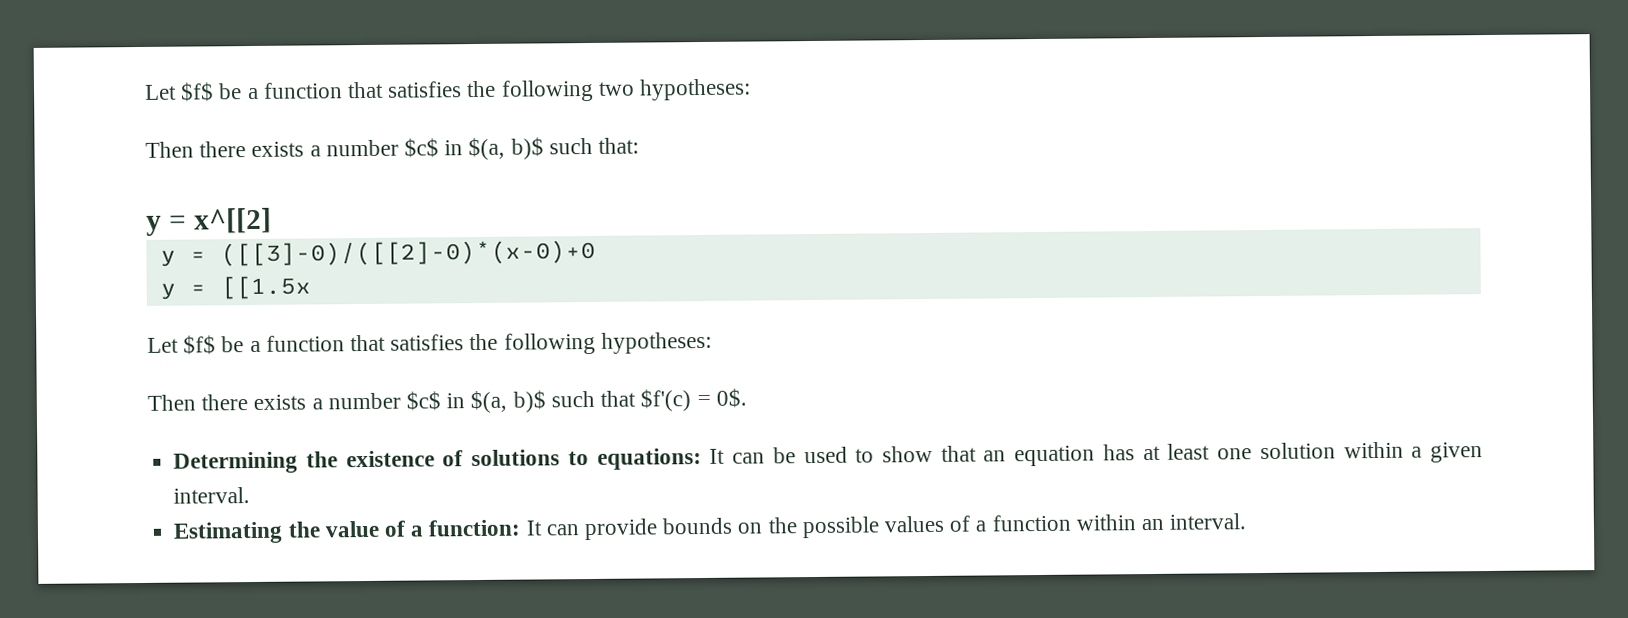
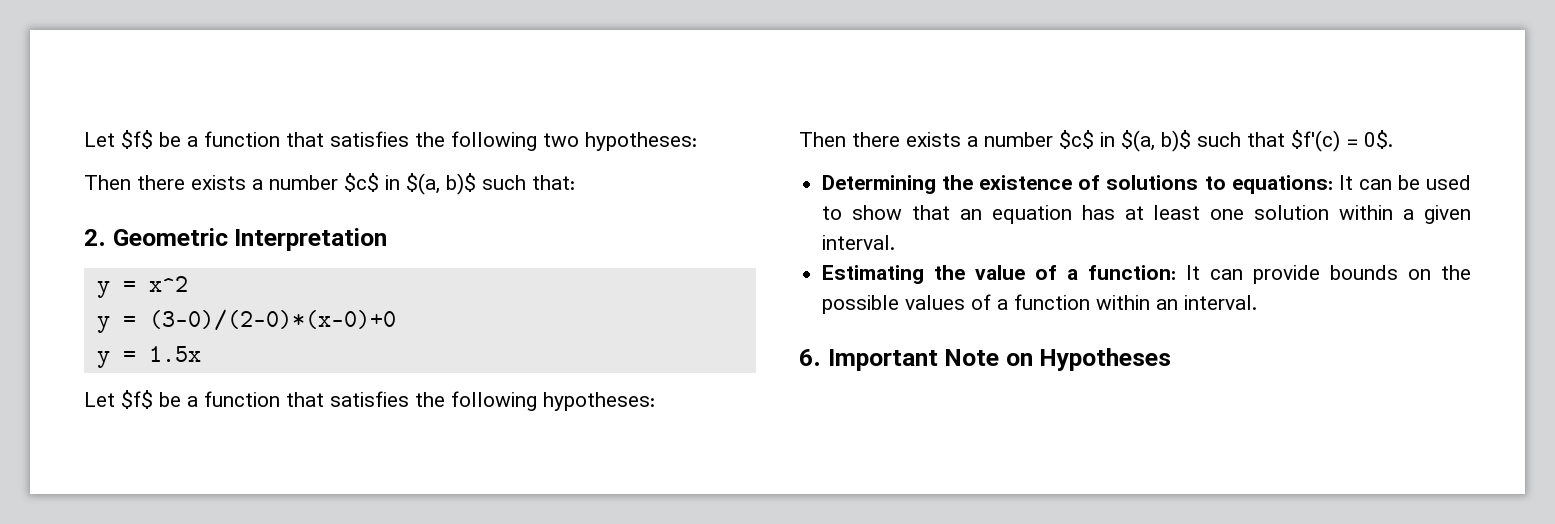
[146,207,272,236] [159,239,596,267] [159,275,311,300] y = x^[[2] // y = ([[3]-0)/([[2]-0)*(x-0)+0 // y = [[1.5x -> [84,228,388,251] [96,276,188,298] [96,309,396,333] [96,346,201,368] 2. Geometric Interpretation // y = x^2 // y = (3-0)/(2-0)*(x-0)+0 // y = 1.5x
(1247, 521) none -> [799,348,1172,371] // 6. Important Note on Hypotheses

